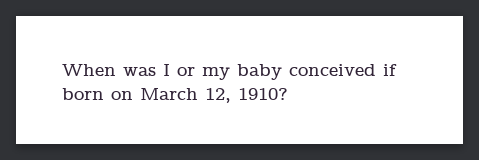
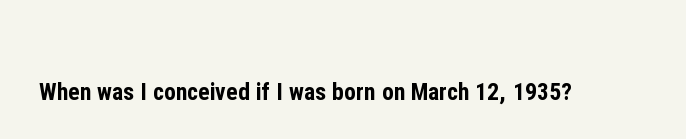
[177,64,397,80] or my baby conceived if -> [153,82,327,100] conceived if I was
[238,88,288,100] 1910? -> [512,83,572,100] 1935?

